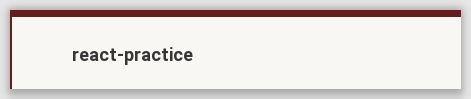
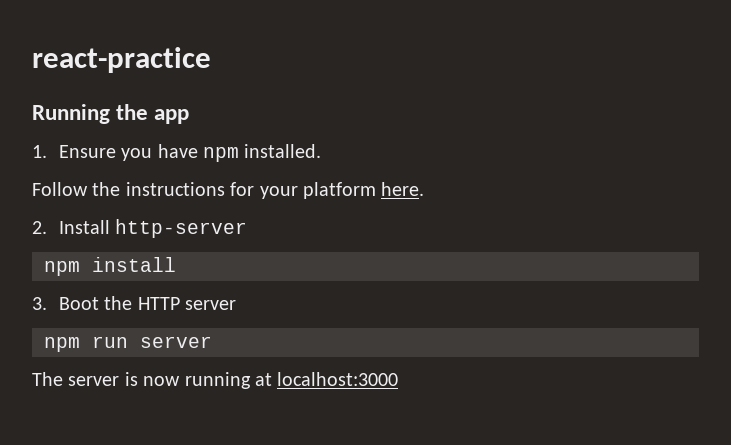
(193, 56) none -> [32,104,190,124] [32,144,322,162] [32,182,425,199] [32,219,248,238] [44,257,176,276] [32,296,237,310] [44,336,212,352] [32,372,399,389] // Running the app // 1. Ensure you have npm installed. // Follow the instructions for your platform here. // 2. Install http-server // npm install // 3. Boot the HTTP server // npm run server // The server is now running at localhost:3000

